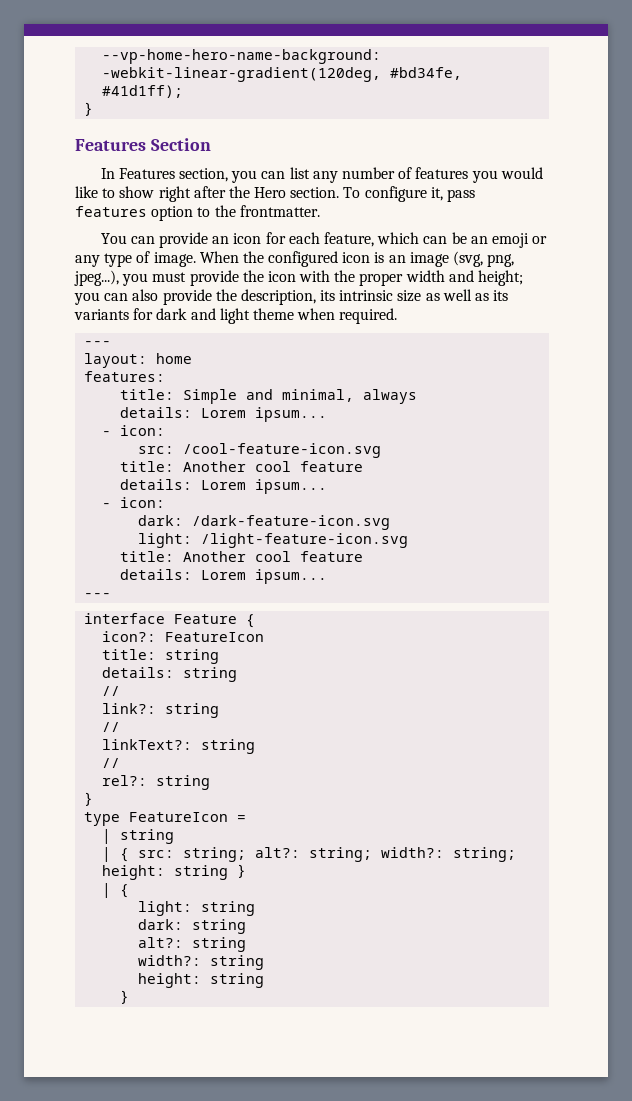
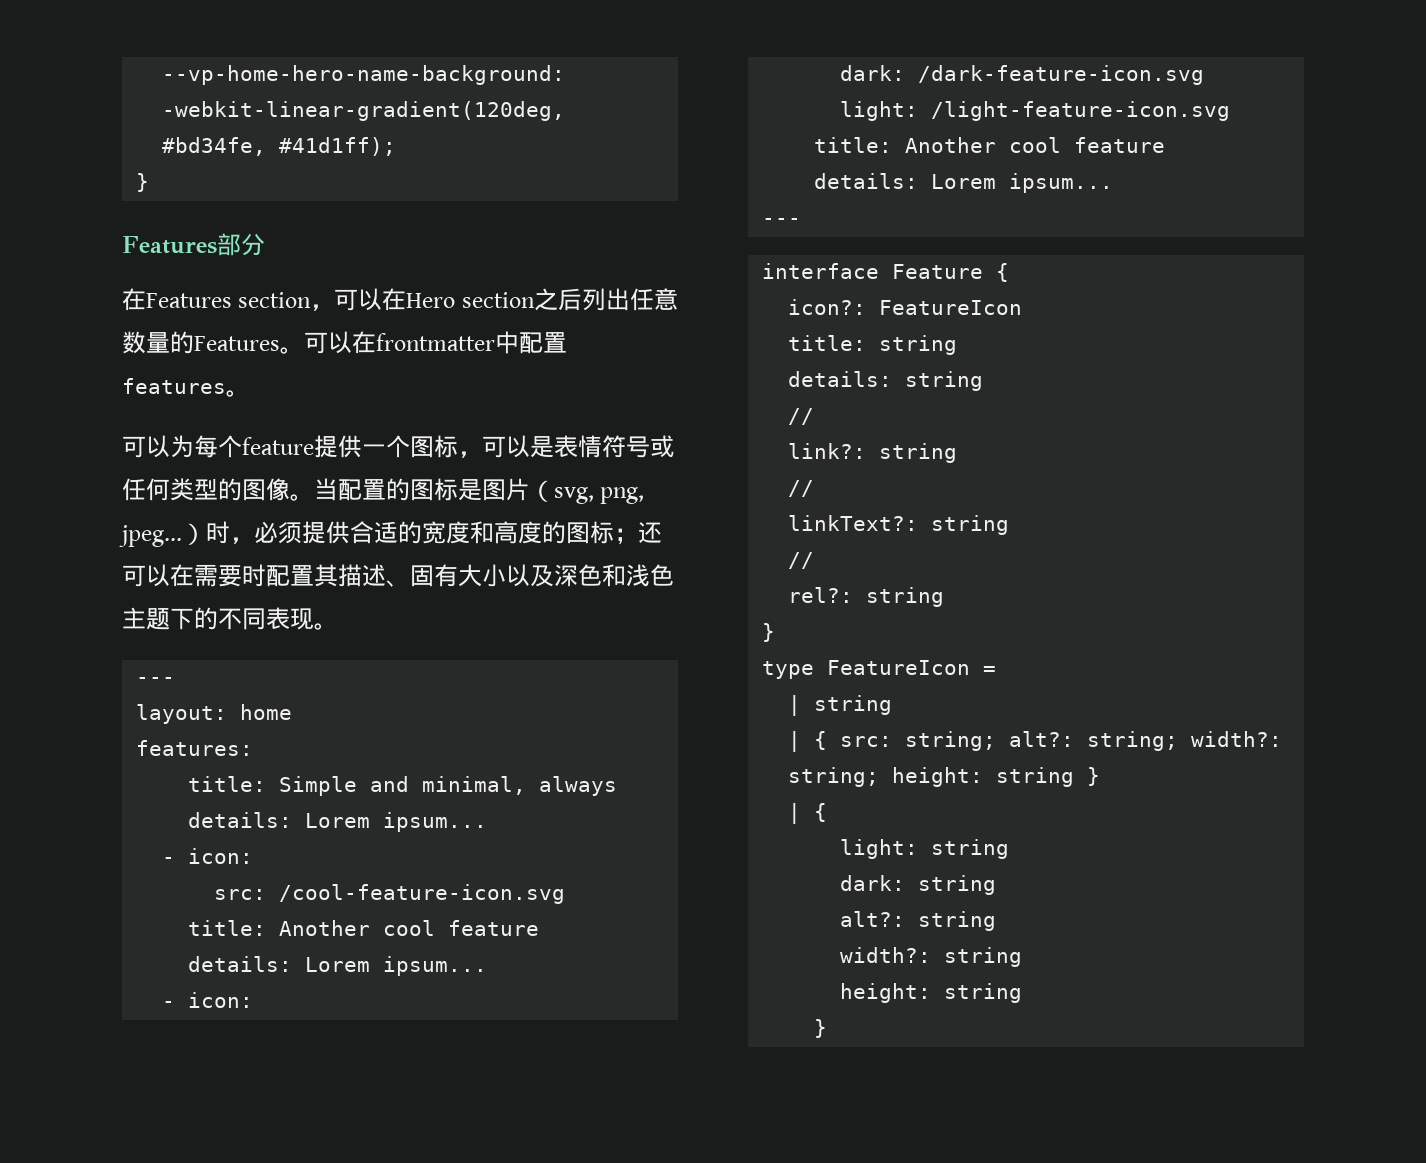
[150,138,211,151] [100,167,543,183] [75,186,476,202] [75,205,320,221] [100,232,548,248] [75,251,515,267] [74,270,524,286] [74,289,509,305] [74,308,398,324] Section // In Features section, you can list any number of features you would like to show right after the Hero section. To configure it, pass features option to the frontmatter. // You can provide an icon for each feature, which can be an emoji or any type of image. When the configured icon is an image (svg, png, jpeg...), you must provide the icon with the proper width and height; you can also provide the description, its intrinsic size as well as its variants for dark and light theme when required. -> [217,233,265,256] [122,288,678,311] [122,331,567,354] [122,378,250,397] [122,435,674,458] [122,478,645,504] [119,521,662,547] [122,564,674,587] [122,607,338,630] 部分 // 在Features section，可以在Hero section之后列出任意数量的Features。可以在frontmatter中配置features。 // 可以为每个feature提供一个图标，可以是表情符号或任何类型的图像。当配置的图标是图片（svg, png, jpeg...）时，必须提供合适的宽度和高度的图标；还可以在需要时配置其描述、固有大小以及深色和浅色主题下的不同表现。

